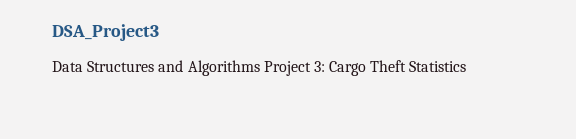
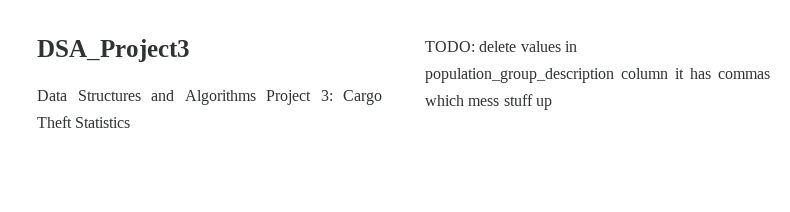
(467, 66) none -> [425,41,577,52] [425,68,770,83] [425,94,552,110] // TODO: delete values in population_group_description column it has commas which mess stuff up

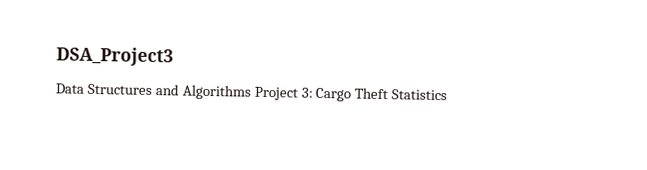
[425,41,577,52] [425,68,770,83] [425,94,552,110] // TODO: delete values in population_group_description column it has commas which mess stuff up -> (448, 95) none

